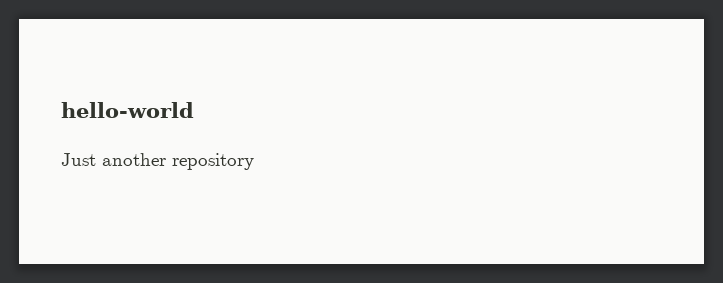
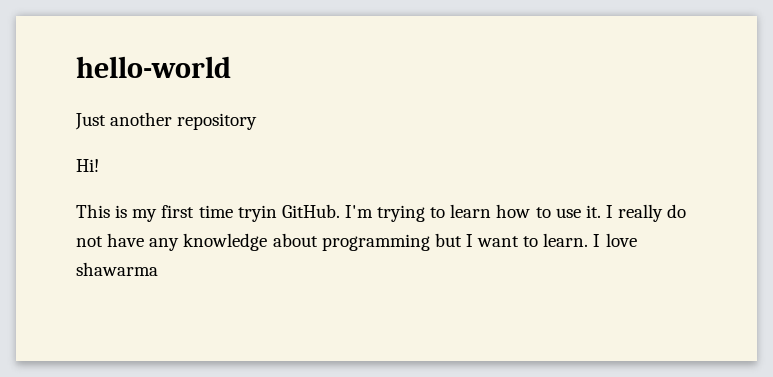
(254, 161) none -> [76,159,99,172] [76,204,687,222] [76,233,637,251] [76,262,158,276] // Hi! // This is my first time tryin GitHub. I'm trying to learn how to use it. I really do not have any knowledge about programming but I want to learn. I love shawarma

